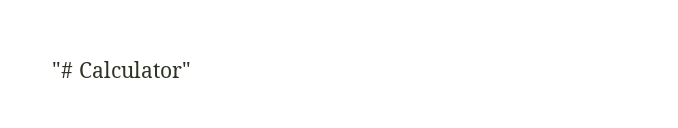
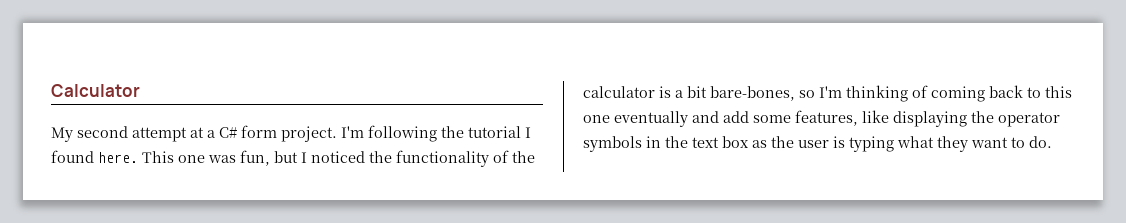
[52,61,191,78] "# Calculator" -> [51,84,140,97] [51,125,531,142] [51,150,535,167] [583,85,1072,102] [583,110,1060,127] [583,136,1052,152] Calculator // My second attempt at a C# form project. I'm following the tutorial I found here. This one was fun, but I noticed the functionality of the calculator is a bit bare-bones, so I'm thinking of coming back to this one eventually and add some features, like displaying the operator symbols in the text box as the user is typing what they want to do.

